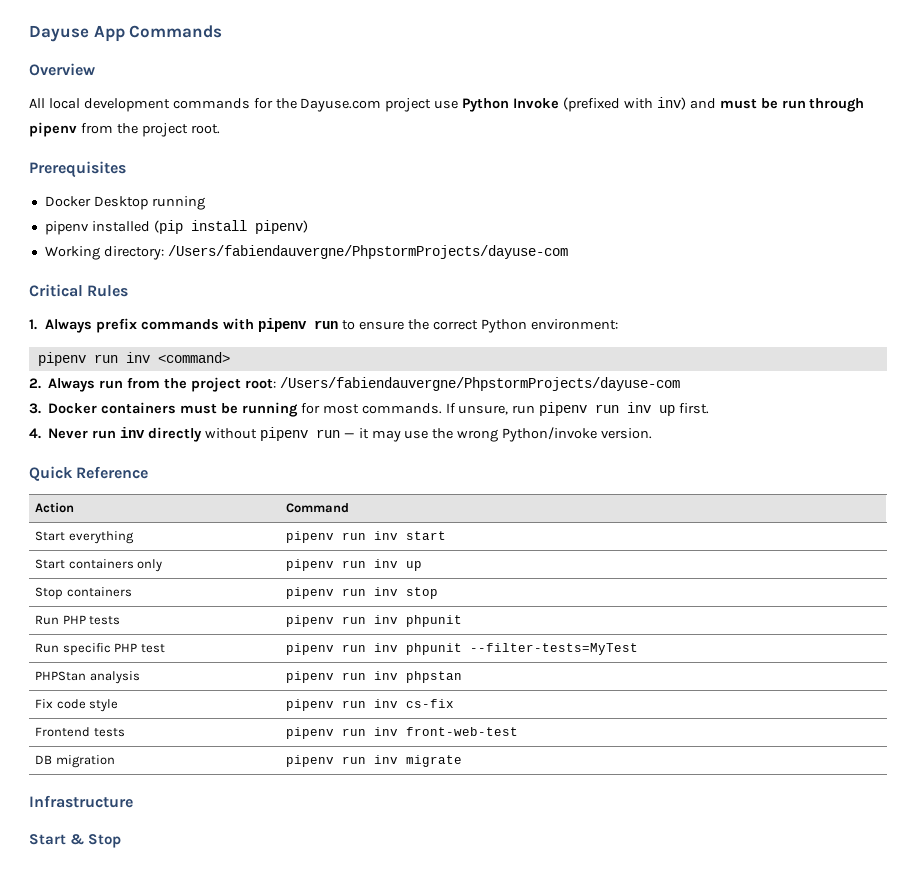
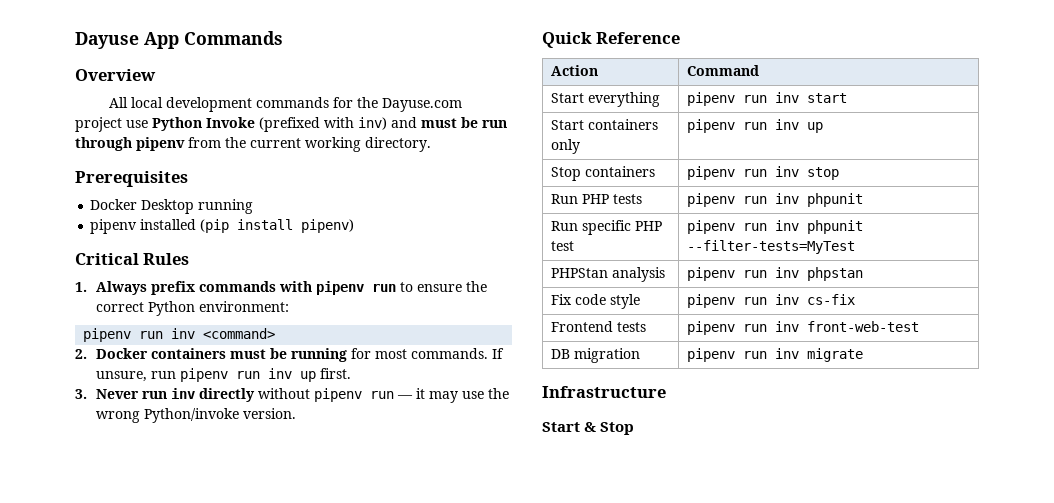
[141,123,220,137] project root. -> [250,137,431,152] current working directory.
[44,245,568,260] // Working directory: /Users/fabiendauvergne/PhpstormProjects/dayuse-com -> (355, 226) none
[48,377,680,392] [29,403,41,414] Always run from the project root: /Users/fabiendauvergne/PhpstormProjects/dayuse-com // 3. -> (87, 354) none
[29,428,41,439] 4. -> [75,389,87,399] 3.

